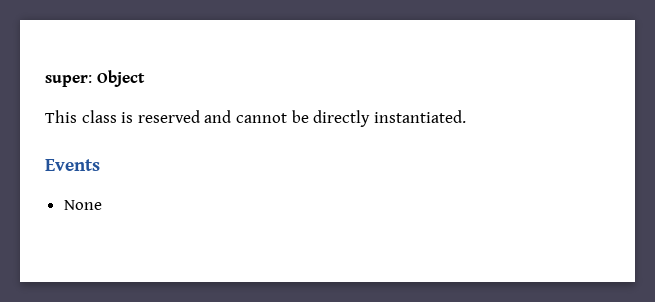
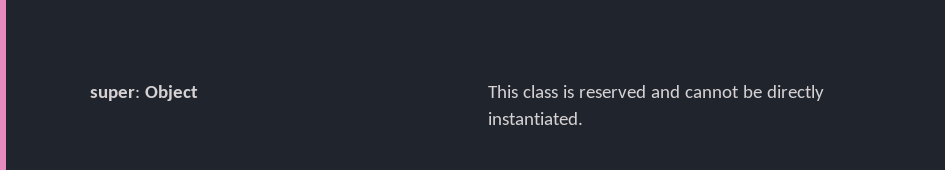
[45,159,100,171] [63,200,102,210] // Events // None -> (583, 118) none

